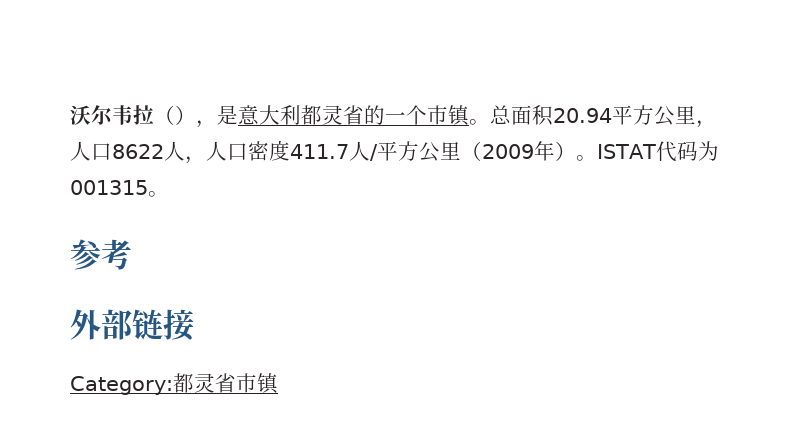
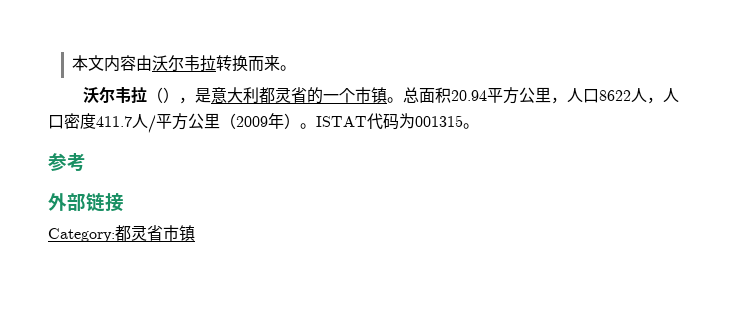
(70, 115) none -> [72,55,297,72] 本文内容由沃尔韦拉转换而来。 //

